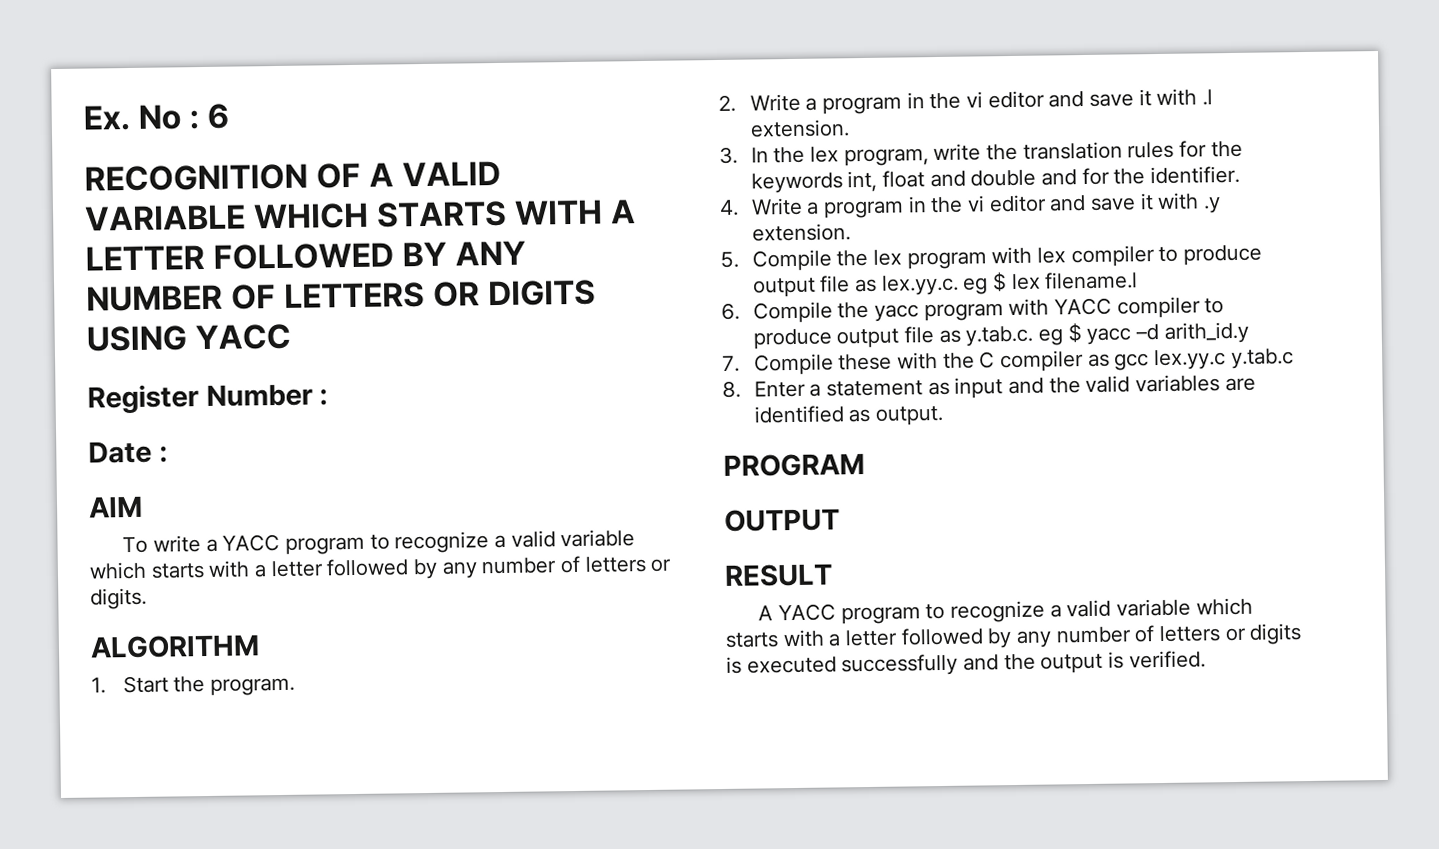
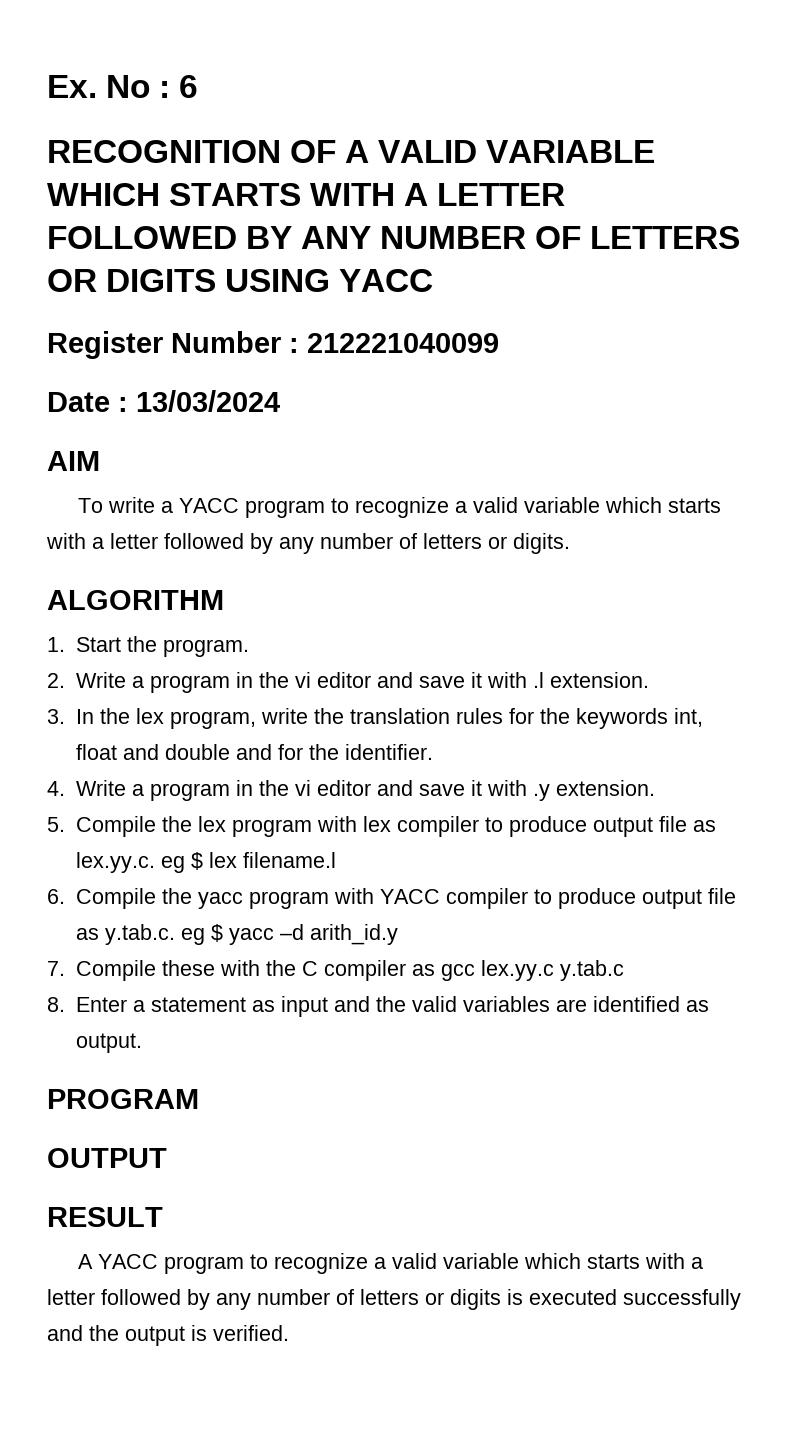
(329, 397) none -> [307,333,499,353] 212221040099
(168, 454) none -> [136,390,280,412] 13/03/2024

